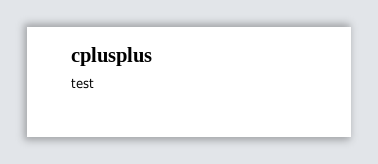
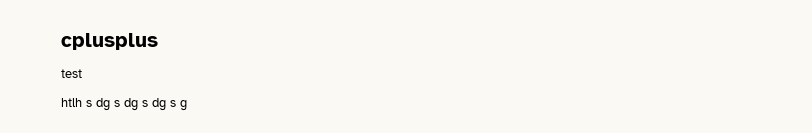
(94, 83) none -> [61,98,187,111] // htlh s dg s dg s dg s g

